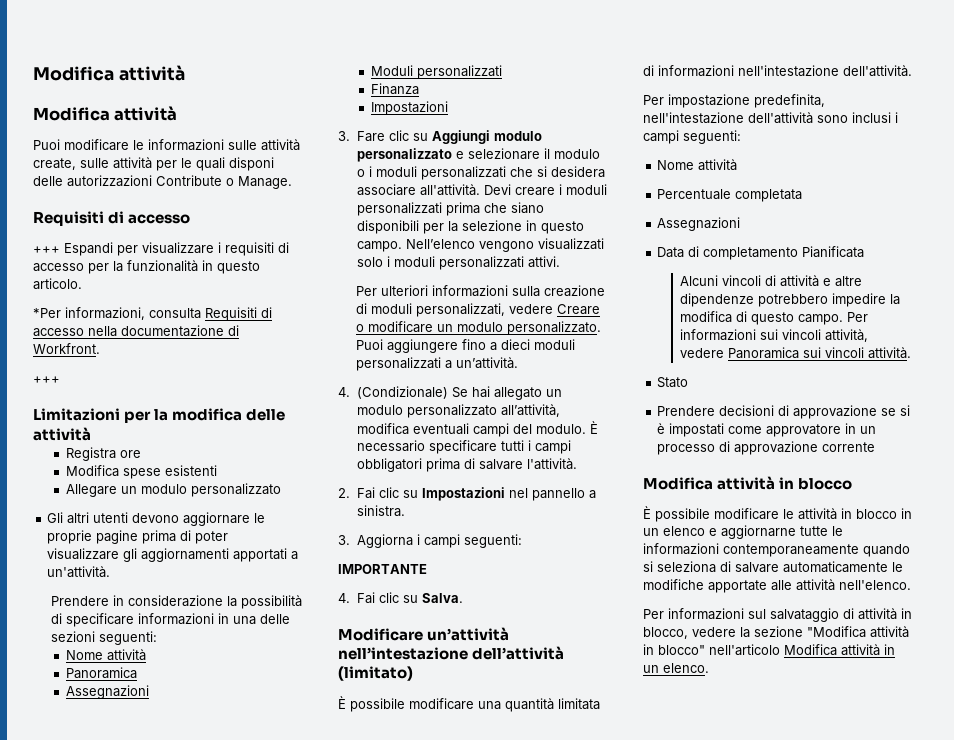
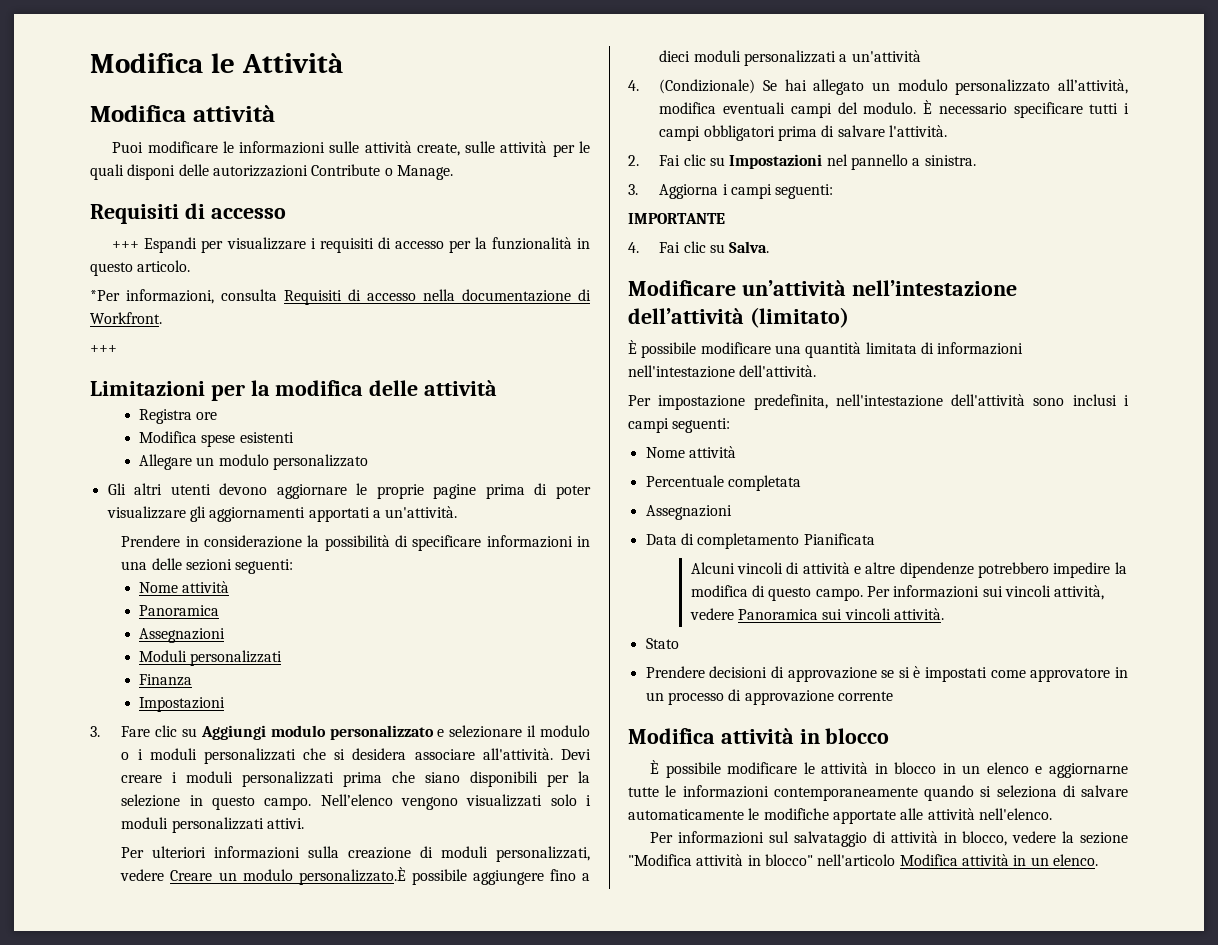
[33,65,185,81] Modifica attività -> [90,53,343,73] Modifica le Attività
[356,321,602,335] [356,339,384,350] o modificare un modulo personalizzato. Puoi -> [218,867,467,885] un modulo personalizzato.È possibile
[456,357,519,369] un’attività. -> [851,50,921,62] un'attività

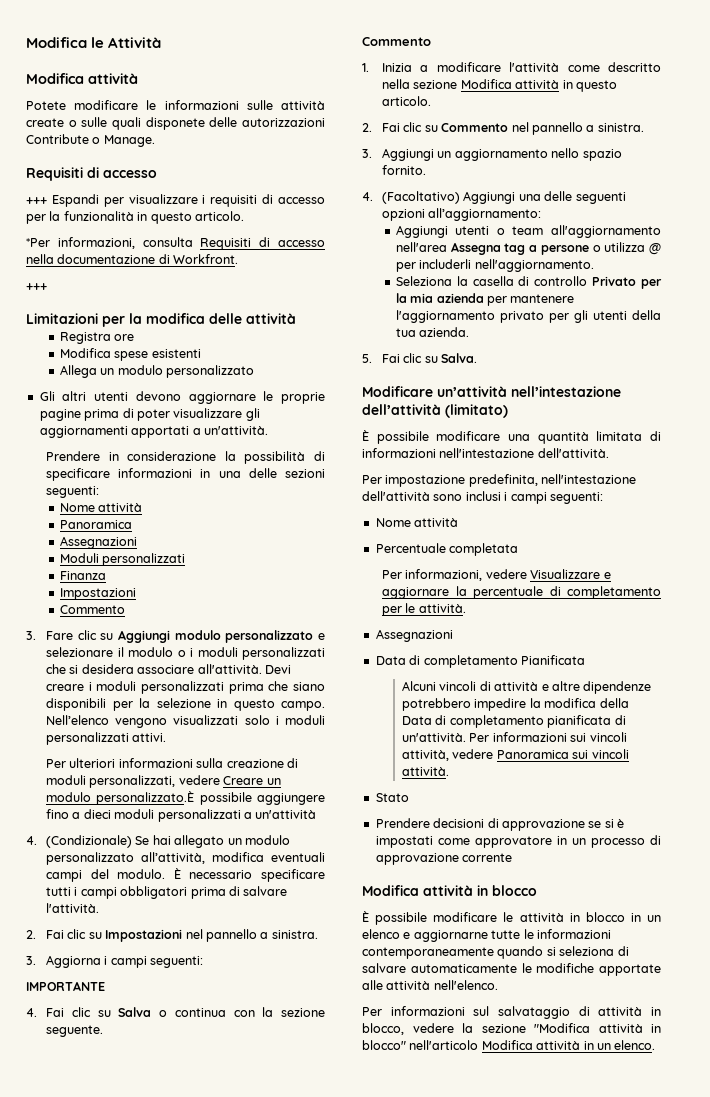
[112,142,144,153] Puoi -> [26,101,66,110] Potete
[416,141,591,157] [90,164,176,180] create, sulle attività per le quali disponi -> [26,117,205,130] create o sulle quali disponete
[138,454,192,470] Allegare -> [59,365,97,378] Allega
(225, 704) none -> [59,605,125,614] // Commento
(725, 248) none -> [118,1007,325,1017] [46,1025,104,1037] [362,37,431,46] [362,62,661,72] [382,79,617,92] [382,96,432,106] [362,122,644,135] [362,148,622,161] [382,165,427,175] [362,191,626,204] [382,208,542,221] [395,225,661,238] [395,242,661,255] [395,259,594,272] [395,276,662,289] [395,293,575,306] [395,310,661,323] [395,327,470,337] [362,353,438,363] Salva o continua con la sezione seguente. // Commento // 1. Inizia a modificare l'attività come descritto nella sezione Modifica attività in questo articolo. // 2. Fai clic su Commento nel pannello a sinistra. // 3. Aggiungi un aggiornamento nello spazio fornito. // 4. (Facoltativo) Aggiungi una delle seguenti opzioni all’aggiornamento: // Aggiungi utenti o team all'aggiornamento nell'area Assegna tag a persone o utilizza @ per includerli nell'aggiornamento. // Seleziona la casella di controllo Privato per la mia azienda per mantenere l'aggiornamento privato per gli utenti della tua azienda. // 5. Fai clic su
(801, 483) none -> [382,569,611,581] [382,586,661,599] [382,603,466,616] // Per informazioni, vedere Visualizzare e aggiornare la percentuale di completamento per le attività.
[752,585,863,601] di questo campo. -> [599,698,629,708] [402,715,626,728] [402,733,467,742] della Data di completamento pianificata di un'attività.

